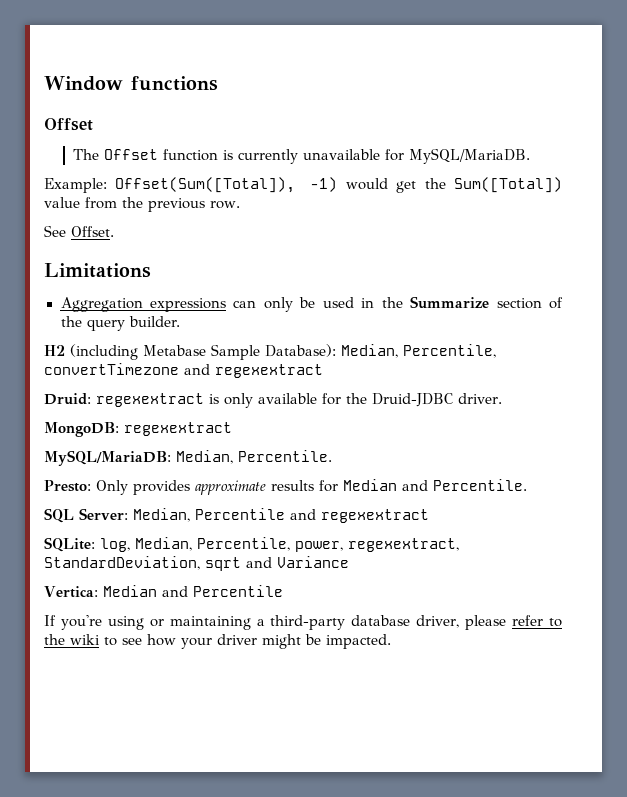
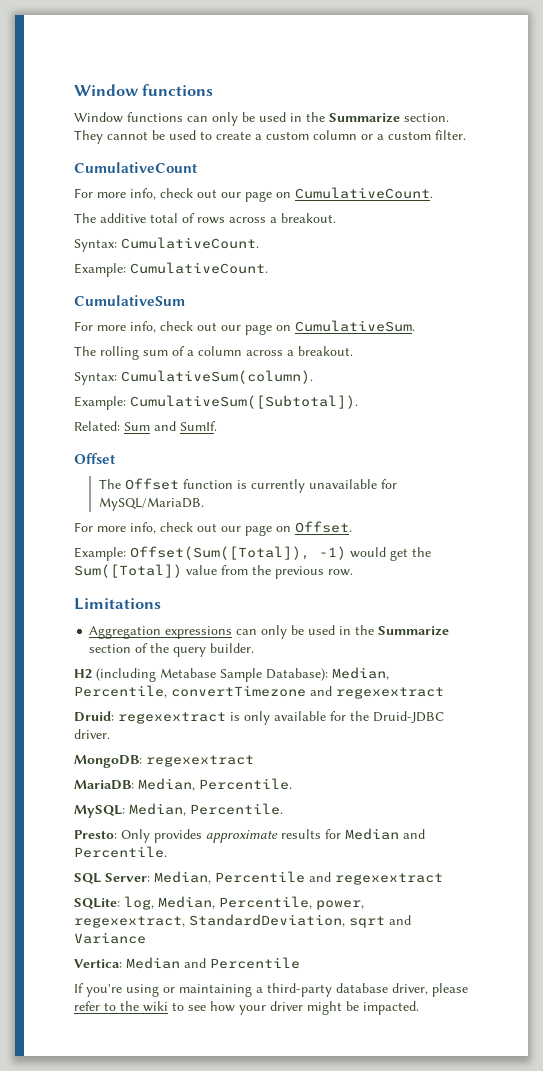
[44,76,218,91] Window functions -> [74,84,214,96] [74,112,449,126] [74,130,466,144] [74,162,198,173] [74,187,433,202] [74,213,336,224] [74,237,259,252] [74,262,268,277] [74,295,185,306] [74,320,415,335] [74,346,353,360] [74,370,313,385] [74,395,358,410] [74,421,217,431] Window functions // Window functions can only be used in the Summarize section. They cannot be used to create a custom column or a custom filter. // CumulativeCount // For more info, check out our page on CumulativeCount. // The additive total of rows across a breakout. // Syntax: CumulativeCount. // Example: CumulativeCount. // CumulativeSum // For more info, check out our page on CumulativeSum. // The rolling sum of a column across a breakout. // Syntax: CumulativeSum(column). // Example: CumulativeSum([Subtotal]). // Related: Sum and SumIf.
(531, 156) none -> [74,521,352,536] // For more info, check out our page on Offset.
[44,225,114,237] // See Offset. -> (353, 572) none
[44,450,171,466] MySQL/MariaDB: -> [74,778,292,791] [74,805,125,818] MariaDB: Median, Percentile. // MySQL:

